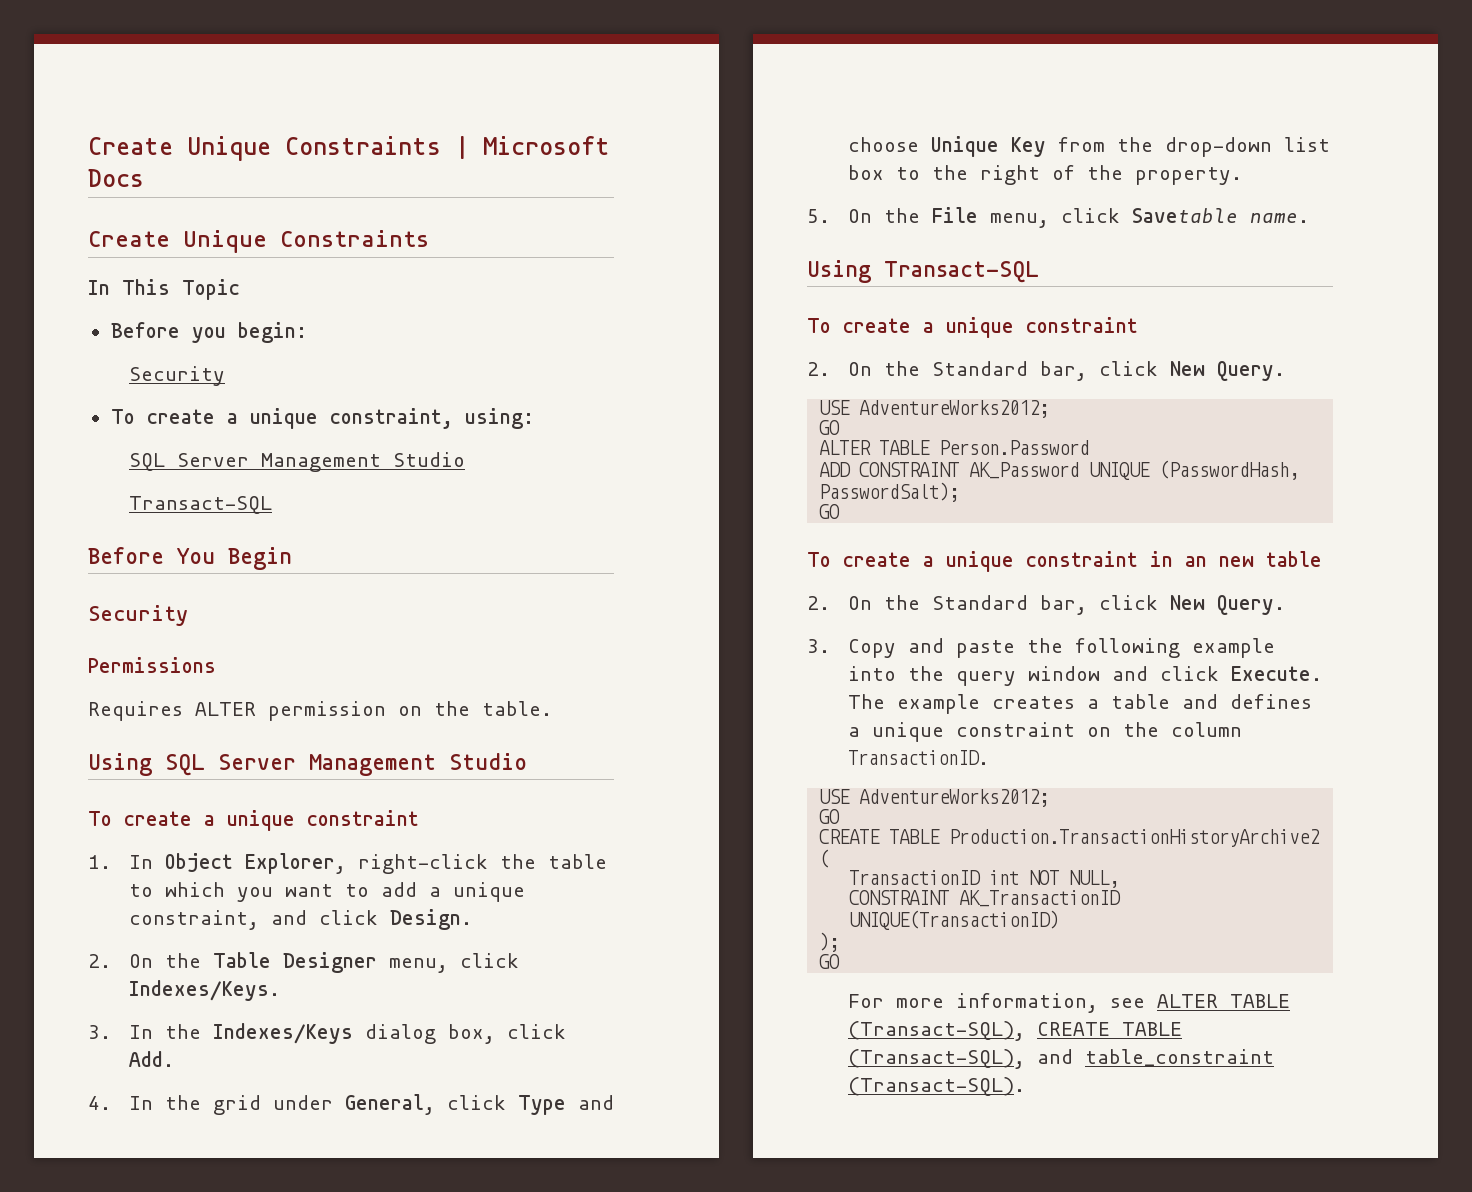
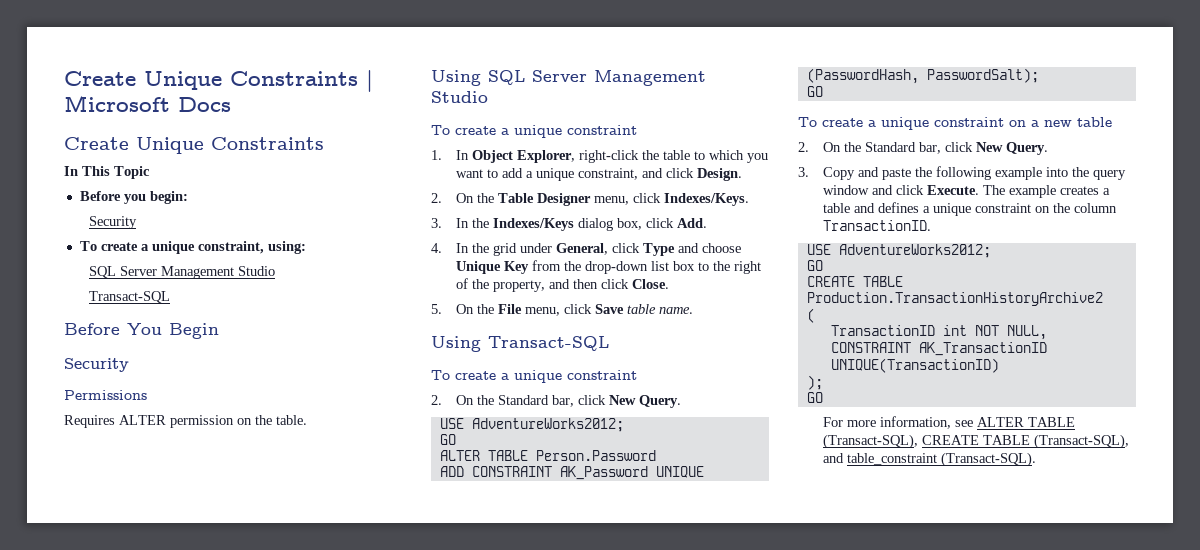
[1134,167,1242,185] property. -> [492,279,669,292] property, and then click Close.
[1131,208,1238,223] Savetable -> [594,304,656,314] Save table
[1150,551,1207,567] in an -> [1009,120,1039,127] on a

